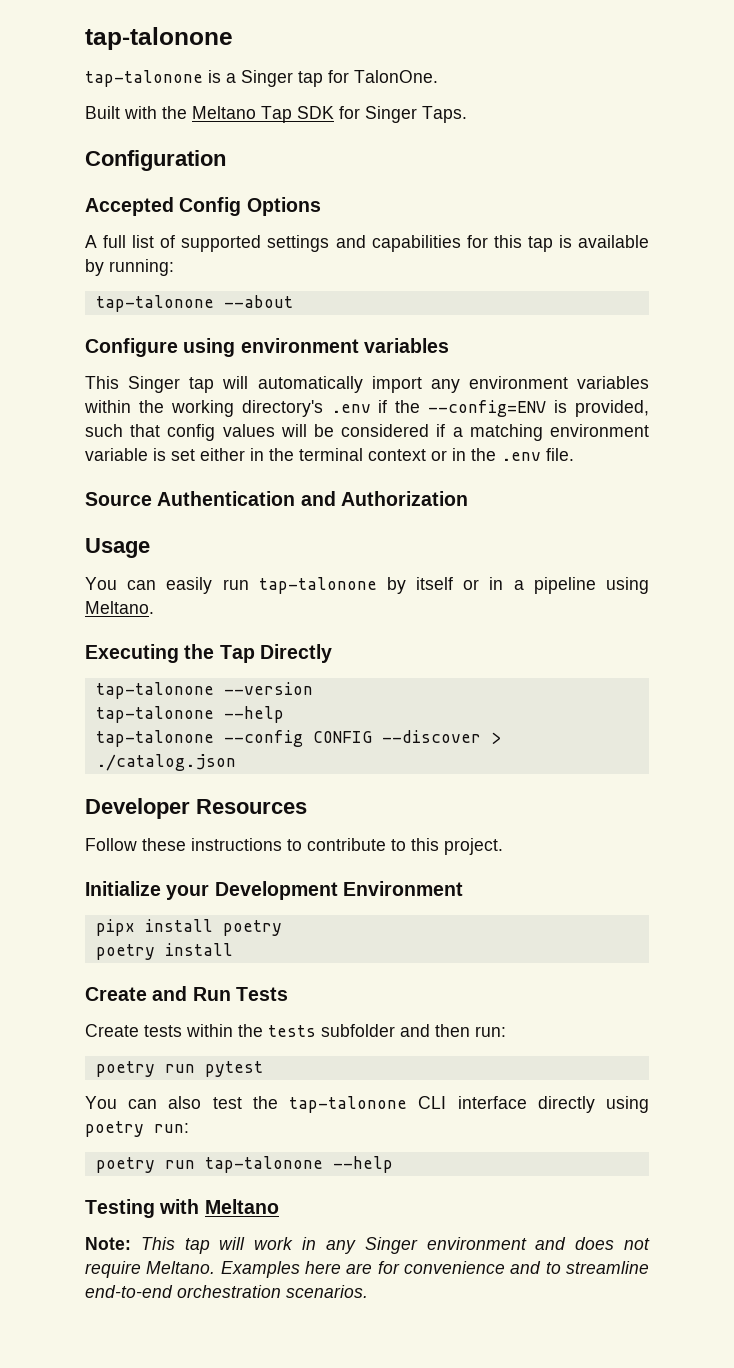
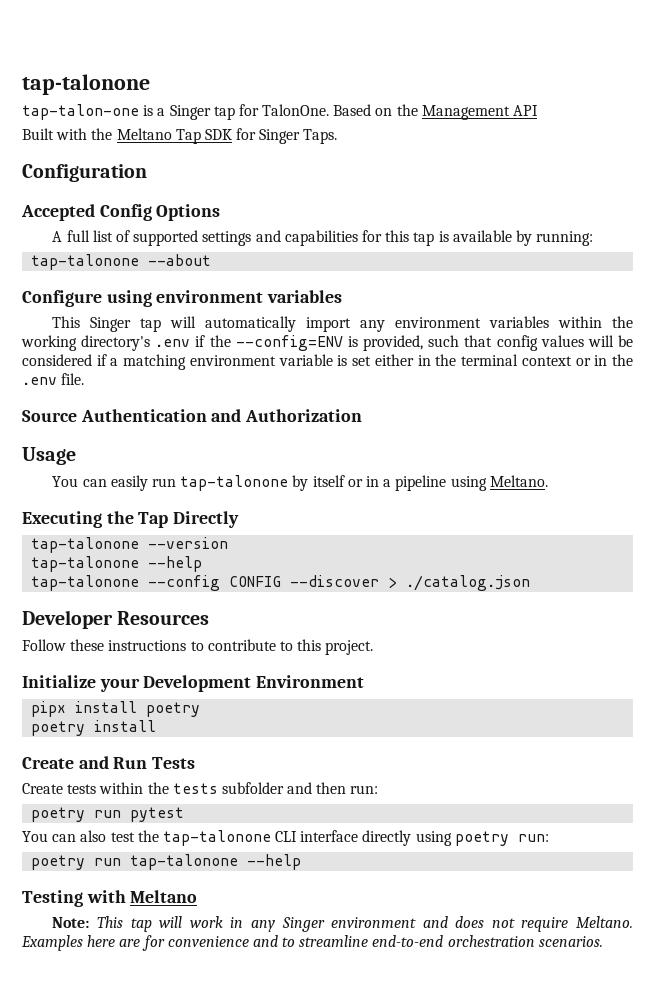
[85,70,203,87] tap-talonone -> [22,104,139,120] tap-talon-one
(438, 76) none -> [333,104,539,120] Based on the Management API

